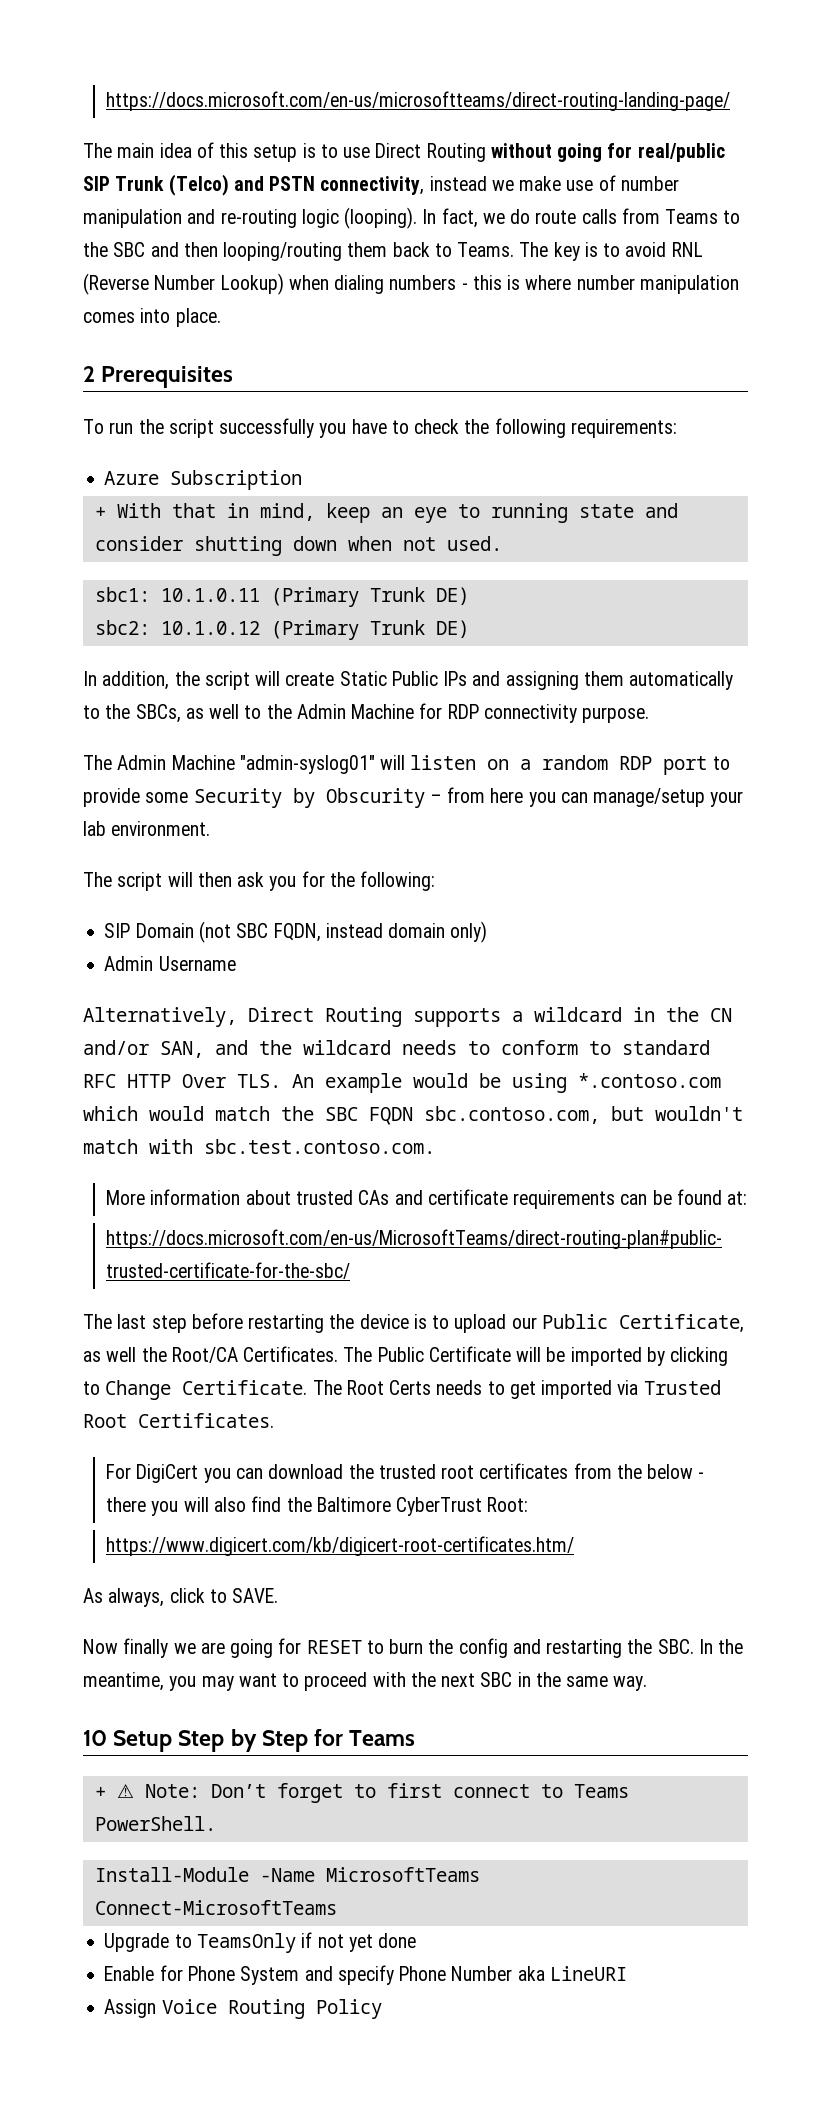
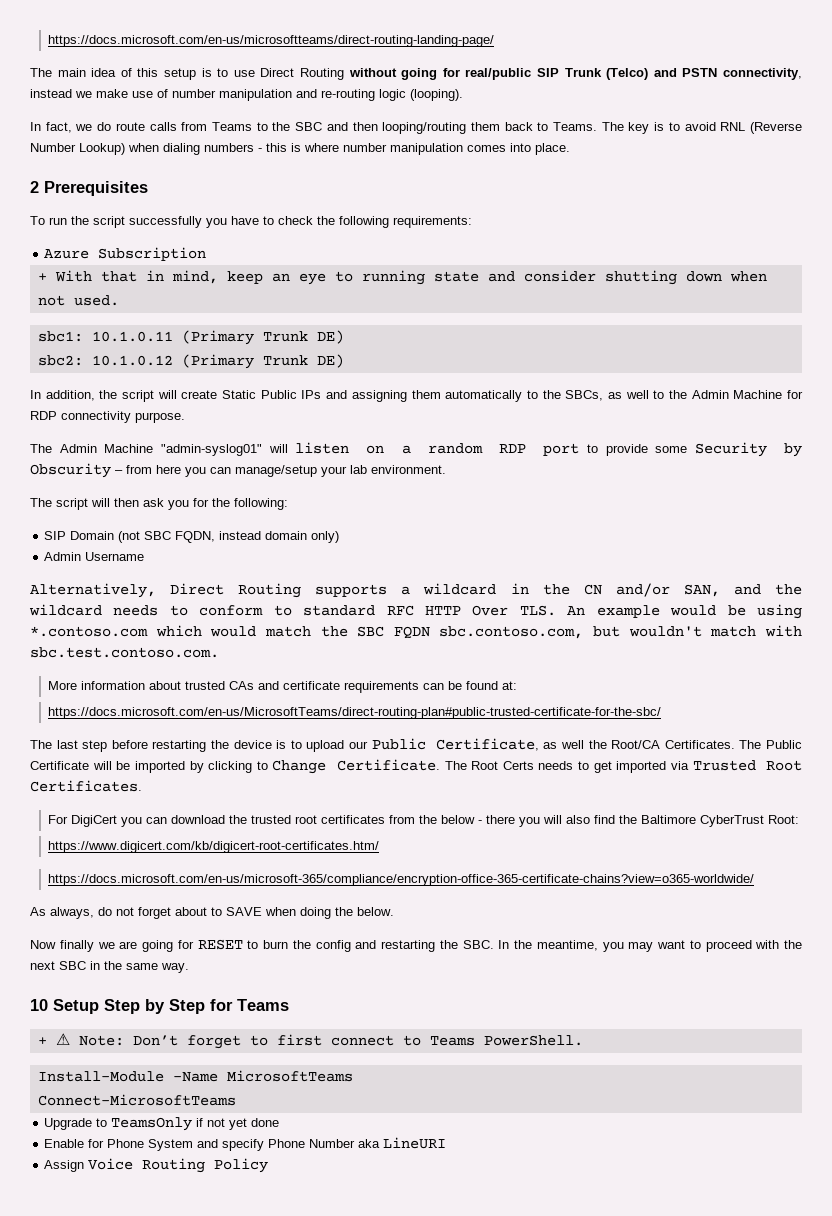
(418, 218) none -> (463, 95) //
(575, 1546) none -> [47,874,754,886] // https://docs.microsoft.com/en-us/microsoft-365/compliance/encryption-office-365-certificate-chains?view=o365-worldwide/
[169,1588,279,1603] click to SAVE. -> [98,907,394,919] do not forget about to SAVE when doing the below.

